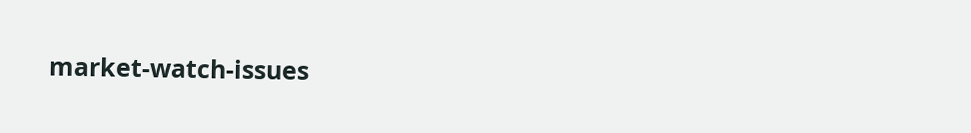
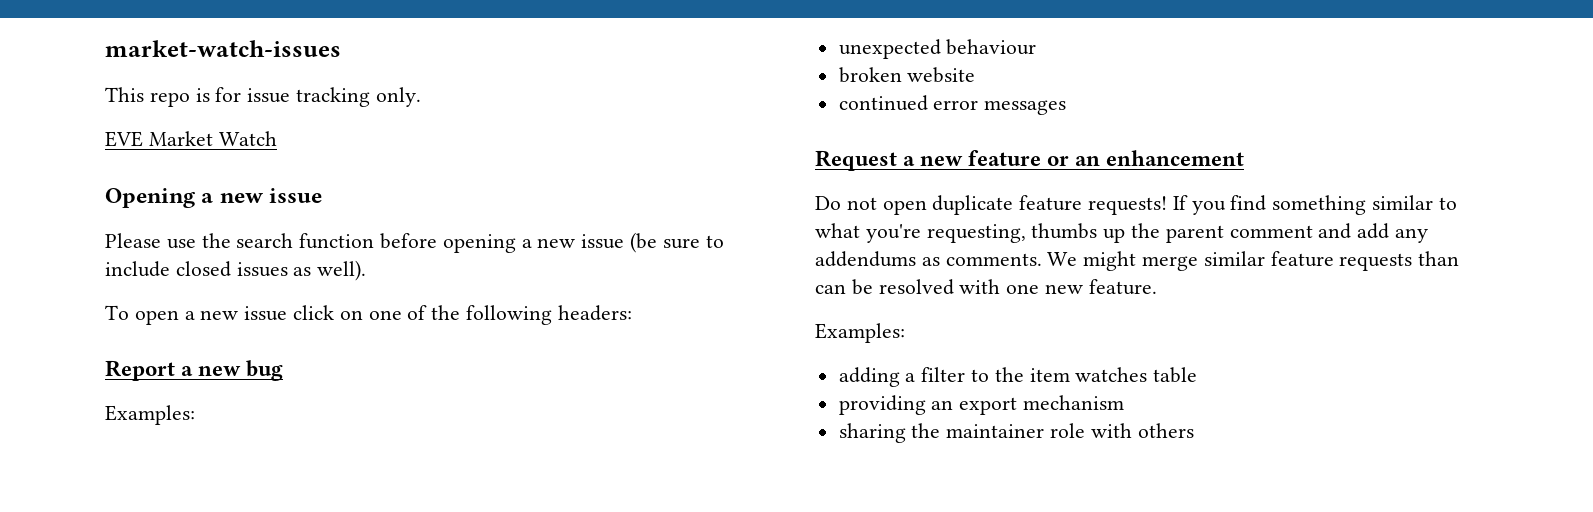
(310, 68) none -> [105,87,421,107] [105,131,277,147] [105,188,323,208] [105,232,724,253] [105,260,367,281] [105,305,632,325] [105,360,284,381] [105,405,195,425] [838,39,1037,59] [838,67,976,83] [838,95,1067,115] [815,150,1245,171] [815,195,1457,215] [815,223,1429,243] [815,251,1460,271] [815,279,1157,295] [815,323,905,343] [838,367,1198,387] [838,395,1125,415] [838,423,1194,443] // This repo is for issue tracking only. // EVE Market Watch // Opening a new issue // Please use the search function before opening a new issue (be sure to include closed issues as well). // To open a new issue click on one of the following headers: // Report a new bug // Examples: // unexpected behaviour // broken website // continued error messages // Request a new feature or an enhancement // Do not open duplicate feature requests! If you find something similar to what you're requesting, thumbs up the parent comment and add any addendums as comments. We might merge similar feature requests than can be resolved with one new feature. // Examples: // adding a filter to the item watches table // providing an export mechanism // sharing the maintainer role with others

